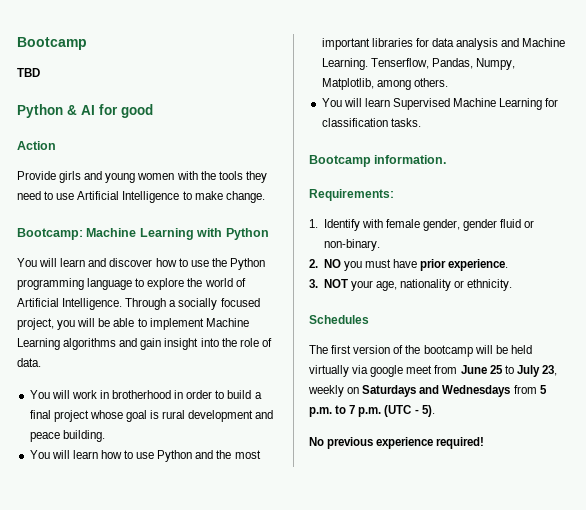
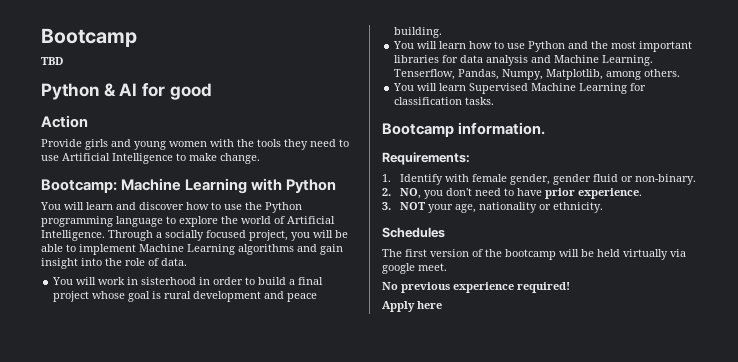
[112,390,172,399] brotherhood -> [141,277,197,285] sisterhood
[323,259,391,271] NO you must -> [400,188,515,199] NO, you don't need to
[406,365,557,377] [308,385,547,397] [309,405,435,417] meet from June 25 to July 23, weekly on Saturdays and Wednesdays from 5 p.m. to 7 p.m. (UTC - 5). -> [418,263,447,271] meet.
(485, 443) none -> [382,301,442,312] // Apply here

